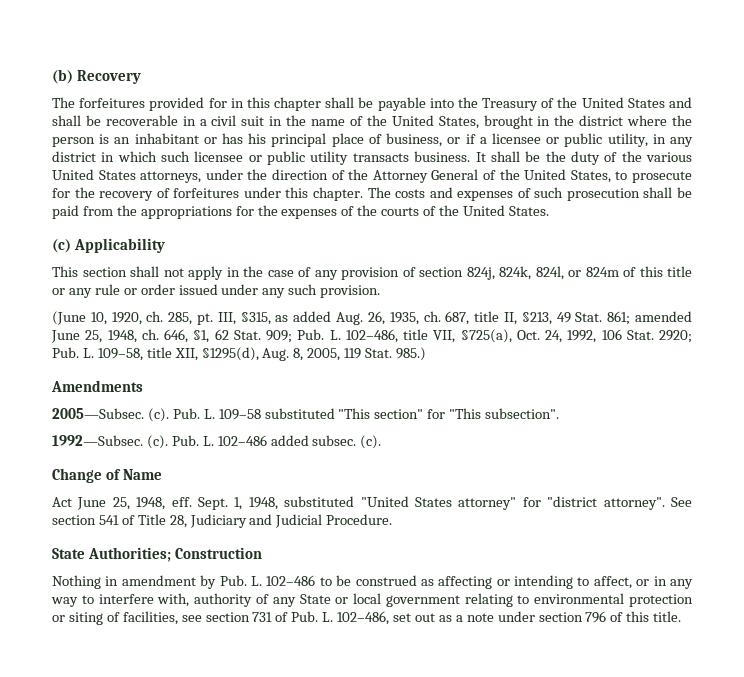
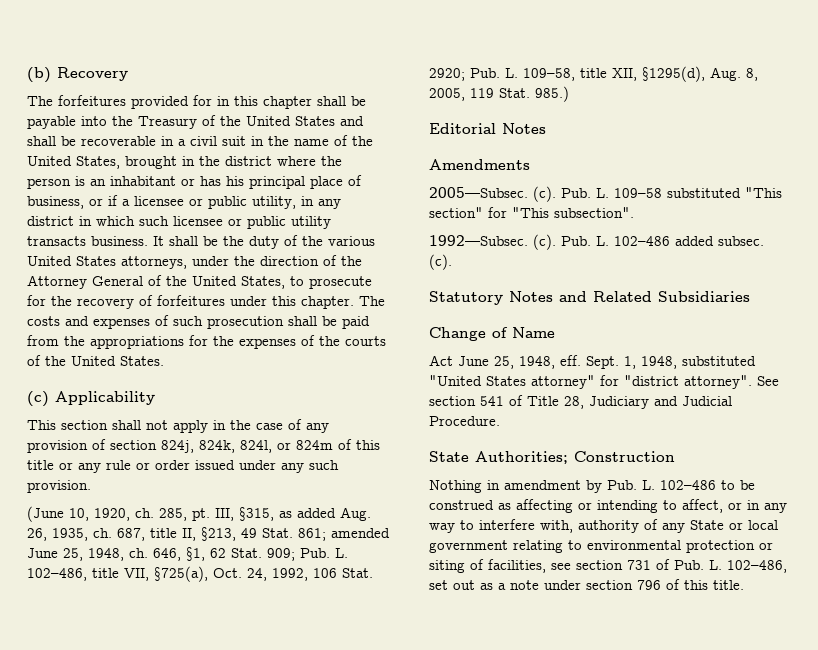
(427, 354) none -> [429,123,546,134] // Editorial Notes
(382, 442) none -> [429,291,750,305] // Statutory Notes and Related Subsidiaries

